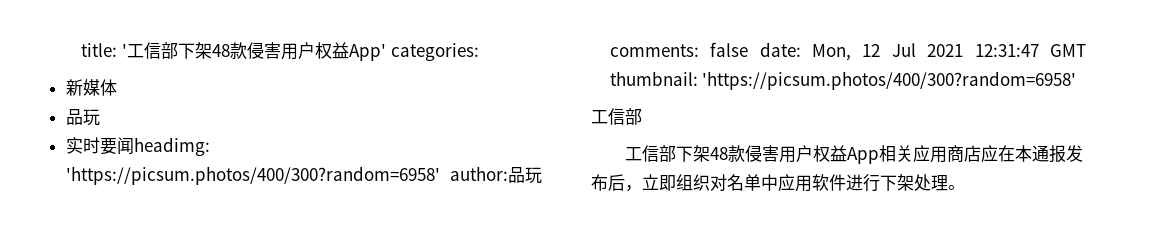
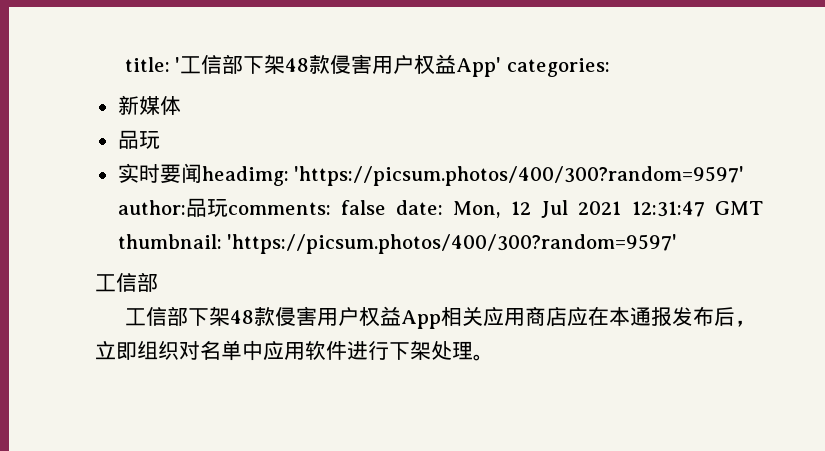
[65,166,440,185] 'https://picsum.photos/400/300?random=6958' -> [294,166,745,186] 'https://picsum.photos/400/300?random=9597'
[702,71,1077,90] 'https://picsum.photos/400/300?random=6958' -> [227,234,678,254] 'https://picsum.photos/400/300?random=9597'

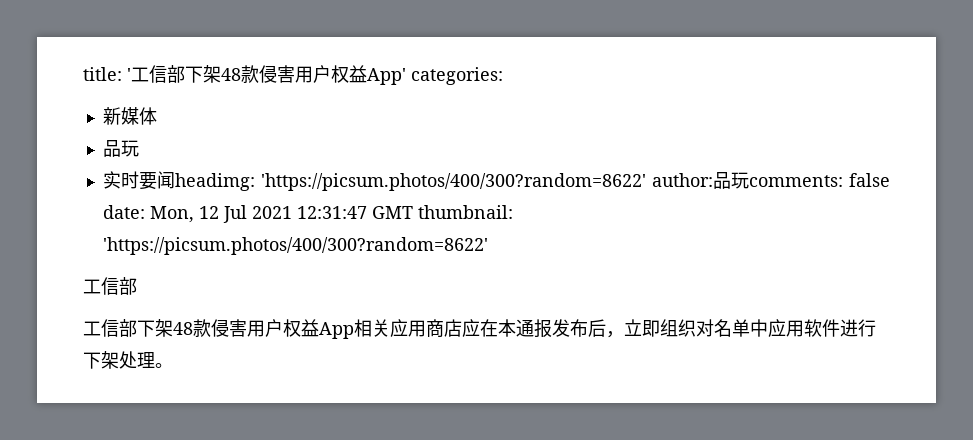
[294,166,745,186] 'https://picsum.photos/400/300?random=9597' -> [260,173,646,191] 'https://picsum.photos/400/300?random=8622'
[227,234,678,254] 'https://picsum.photos/400/300?random=9597' -> [102,237,488,255] 'https://picsum.photos/400/300?random=8622'

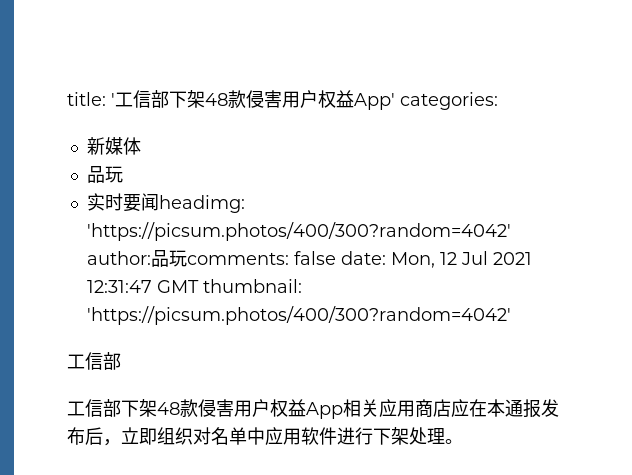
[260,173,646,191] 'https://picsum.photos/400/300?random=8622' -> [86,222,511,241] 'https://picsum.photos/400/300?random=4042'
[102,237,488,255] 'https://picsum.photos/400/300?random=8622' -> [86,306,511,325] 'https://picsum.photos/400/300?random=4042'

